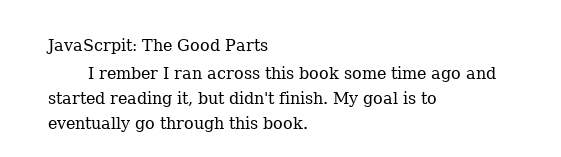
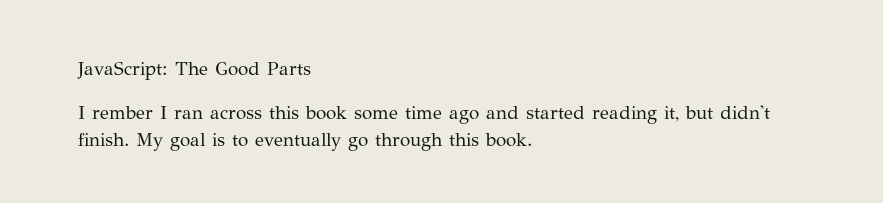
[46,38,137,54] JavaScrpit: -> [77,61,168,80] JavaScript:

